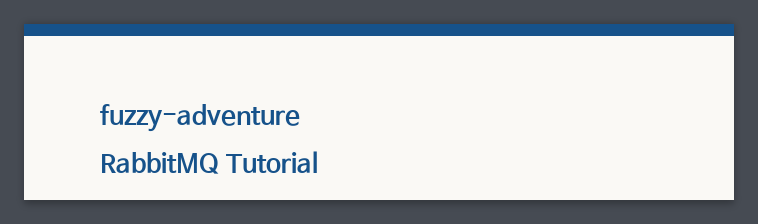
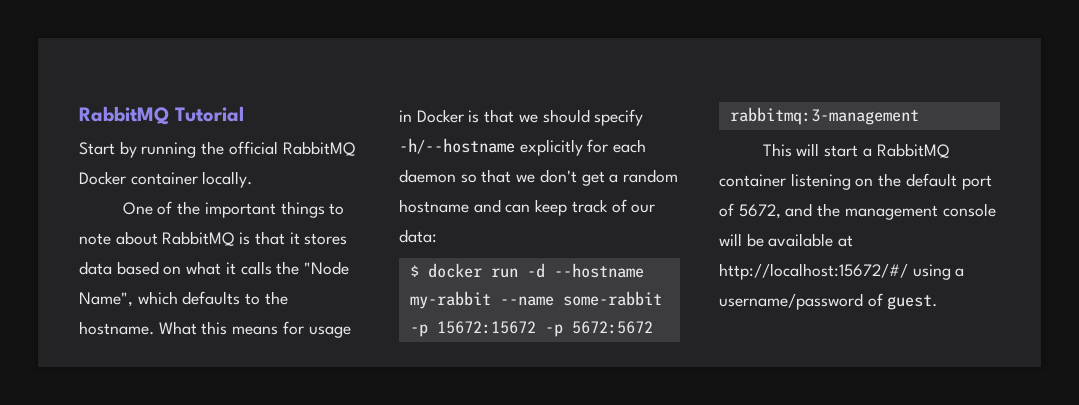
[100,104,300,132] fuzzy-adventure // -> (79, 115) none
(319, 162) none -> [79,141,355,158] [79,171,253,188] [122,201,345,218] [79,231,348,246] [79,261,350,275] [79,291,288,307] [79,321,351,338] [399,109,644,126] [399,138,647,156] [399,169,679,186] [399,199,656,216] [399,229,437,243] [409,263,644,278] [409,291,662,309] [409,321,653,337] [729,107,919,125] [762,143,949,158] [719,173,992,190] [719,203,996,220] [719,233,854,247] [719,263,965,280] [719,293,938,310] // Start by running the official RabbitMQ Docker container locally. // One of the important things to note about RabbitMQ is that it stores data based on what it calls the "Node Name", which defaults to the hostname. What this means for usage in Docker is that we should specify -h/--hostname explicitly for each daemon so that we don't get a random hostname and can keep track of our data: // $ docker run -d --hostname my-rabbit --name some-rabbit -p 15672:15672 -p 5672:5672 rabbitmq:3-management // This will start a RabbitMQ container listening on the default port of 5672, and the management console will be available at http://localhost:15672/#/ using a username/password of guest.

